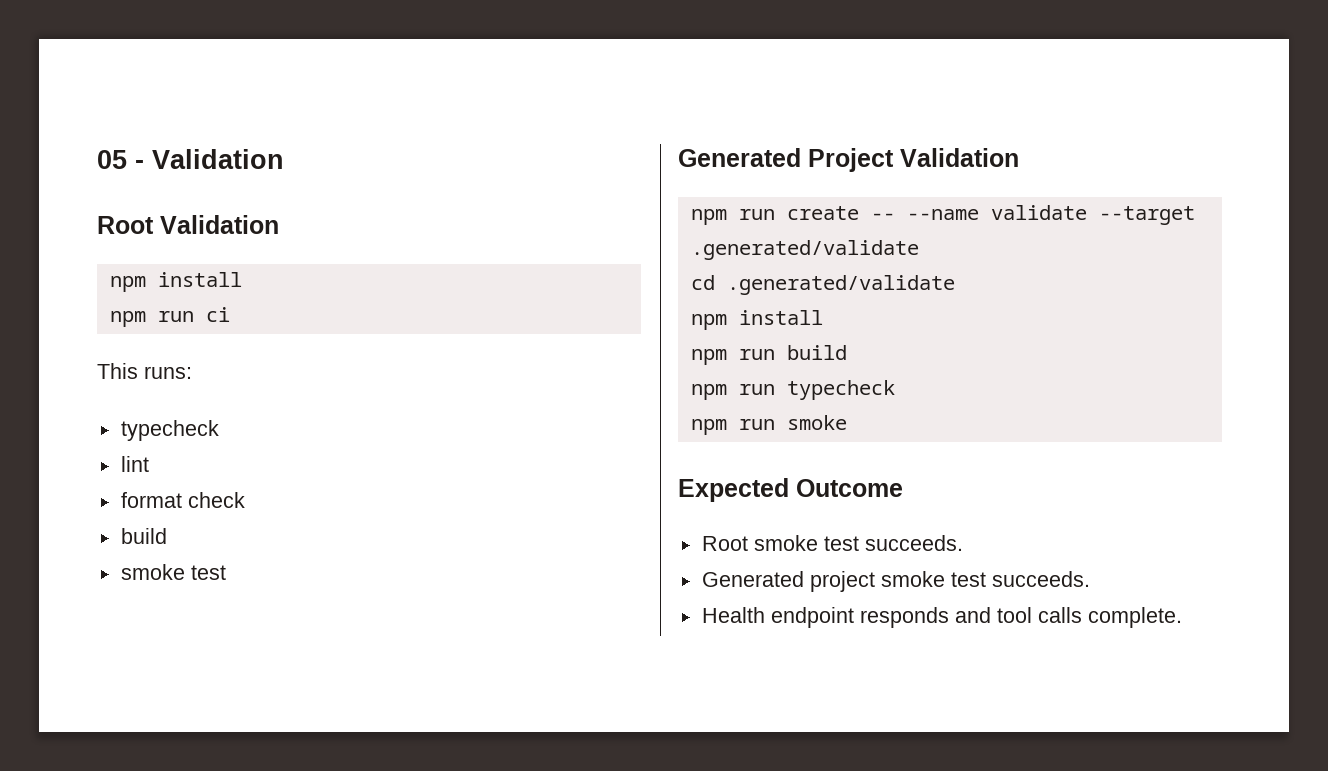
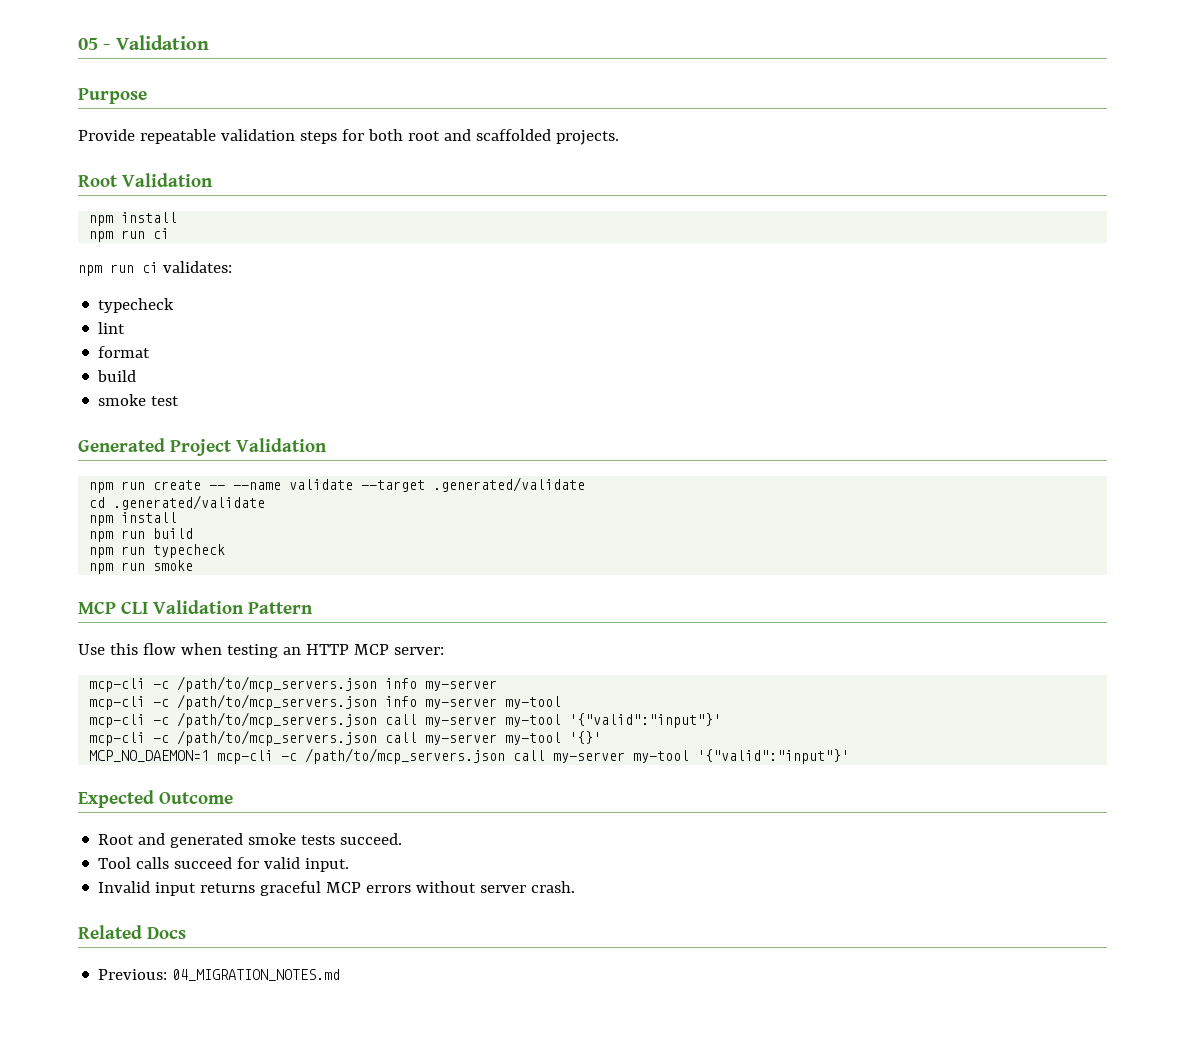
(284, 159) none -> [78,88,147,104] [78,129,619,145] // Purpose // Provide repeatable validation steps for both root and scaffolded projects.
[97,363,192,379] This runs: -> [78,261,232,276] npm run ci validates:
[187,492,245,508] check -> (151, 352) none
[678,478,903,502] [701,535,963,551] [701,571,1090,592] [701,607,1182,628] Expected Outcome // Root smoke test succeeds. // Generated project smoke test succeeds. // Health endpoint responds and tool calls complete. -> [78,600,314,614] [78,643,444,658] [89,676,498,692] [89,694,562,710] [89,712,722,728] [89,730,602,746] [89,748,850,764] [78,790,234,808] [98,833,403,848] [98,857,350,872] [98,881,576,896] [78,925,187,939] [98,969,341,981] MCP CLI Validation Pattern // Use this flow when testing an HTTP MCP server: // mcp-cli -c /path/to/mcp_servers.json info my-server // mcp-cli -c /path/to/mcp_servers.json info my-server my-tool // mcp-cli -c /path/to/mcp_servers.json call my-server my-tool '{"valid":"input"}' // mcp-cli -c /path/to/mcp_servers.json call my-server my-tool '{}' // MCP_NO_DAEMON=1 mcp-cli -c /path/to/mcp_servers.json call my-server my-tool '{"valid":"input"}' // Expected Outcome // Root and generated smoke tests succeed. // Tool calls succeed for valid input. // Invalid input returns graceful MCP errors without server crash. // Related Docs // Previous: 04_MIGRATION_NOTES.md

